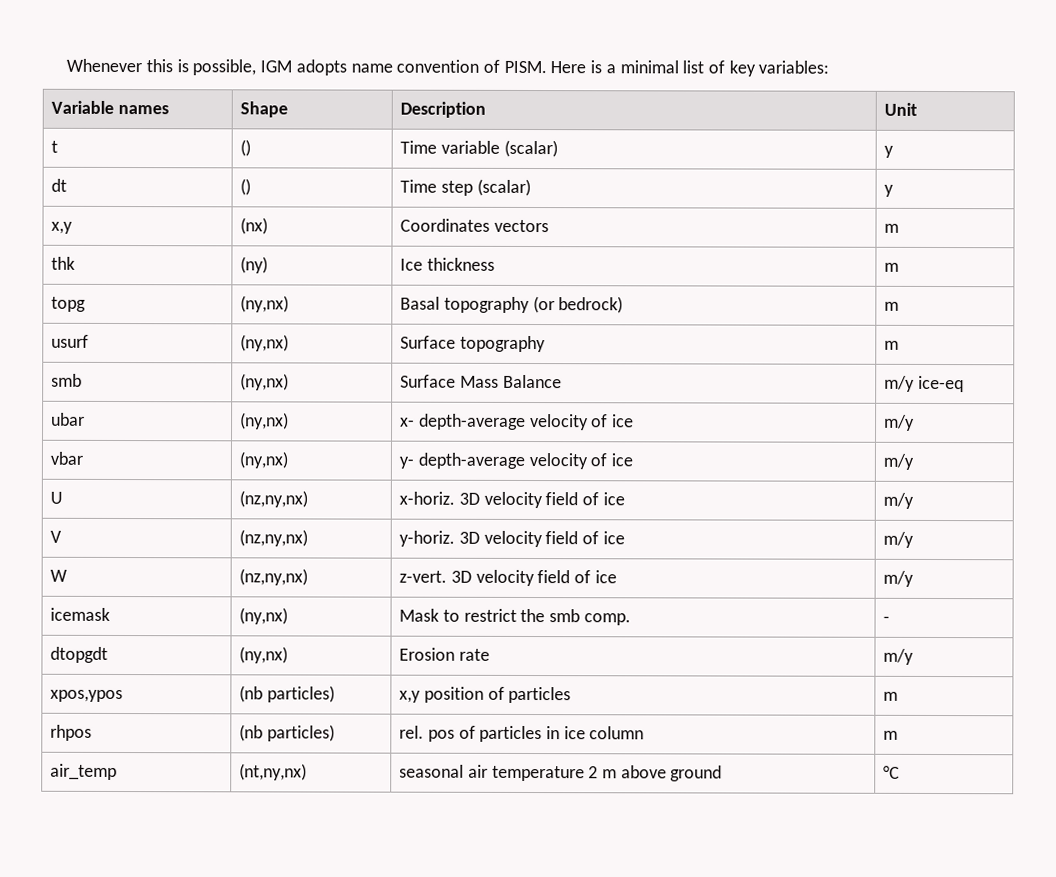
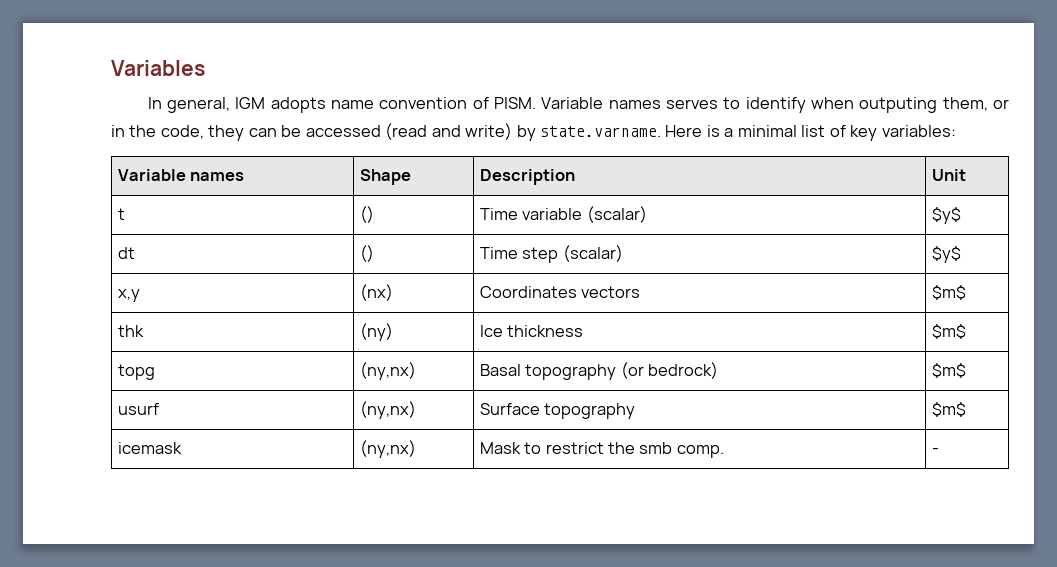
[66,58,257,76] Whenever this is possible, -> [111,60,205,76] [147,97,230,113] Variables // In general,
(547, 67) none -> [541,97,1009,113] [111,123,662,141] Variable names serves to identify when outputing them, or in the code, they can be accessed (read and write) by state.varname.
[884,145,895,158] y -> [931,207,961,224] $y$
[884,184,895,197] y -> [931,246,961,263] $y$
[884,223,900,233] m -> [931,285,966,300] $m$
[884,262,900,272] m -> [931,324,966,339] $m$
[884,301,900,311] m -> [931,363,966,378] $m$
[884,340,900,350] [51,373,83,387] [240,373,290,391] [400,374,562,389] [884,375,964,393] [51,412,86,426] [240,412,290,430] [400,413,634,431] [884,414,916,431] [50,451,84,465] [239,451,289,469] [399,452,633,470] [883,453,915,470] [50,491,64,504] [239,490,309,508] [399,491,625,509] [883,492,915,509] [50,530,63,543] [239,529,309,547] [399,530,625,548] [883,531,915,548] [50,569,68,582] [239,568,309,586] [399,569,617,587] [883,570,915,587] m // smb | (ny,nx) | Surface Mass Balance | m/y ice-eq // ubar | (ny,nx) | x- depth-average velocity of ice | m/y // vbar | (ny,nx) | y- depth-average velocity of ice | m/y // U | (nz,ny,nx) | x-horiz. 3D velocity field of ice | m/y // V | (nz,ny,nx) | y-horiz. 3D velocity field of ice | m/y // W | (nz,ny,nx) | z-vert. 3D velocity field of ice | m/y -> [931,402,966,417] $m$
[50,646,109,663] [239,646,289,664] [399,647,490,661] [883,648,915,665] [50,689,124,703] [239,685,335,703] [399,686,572,704] [883,691,899,701] [50,724,93,741] [239,724,335,742] [399,725,645,743] [883,730,899,740] [50,763,118,780] [239,763,308,781] [399,764,723,782] [883,765,901,779] // dtopgdt | (ny,nx) | Erosion rate | m/y // xpos,ypos | (nb particles) | x,y position of particles | m // rhpos | (nb particles) | rel. pos of particles in ice column | m // air_temp | (nt,ny,nx) | seasonal air temperature 2 m above ground | °C -> (939, 451) none

